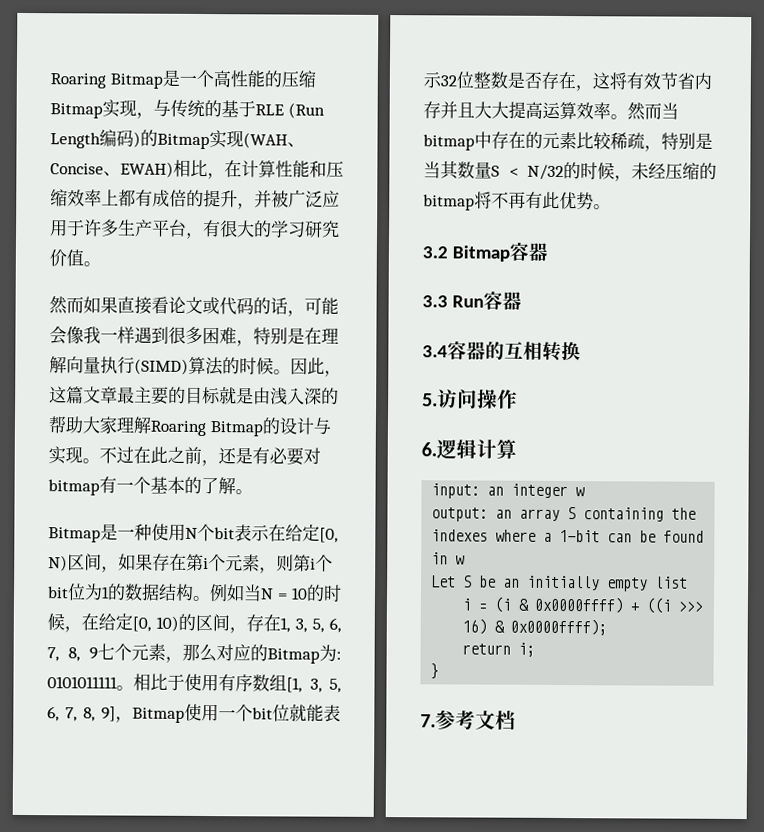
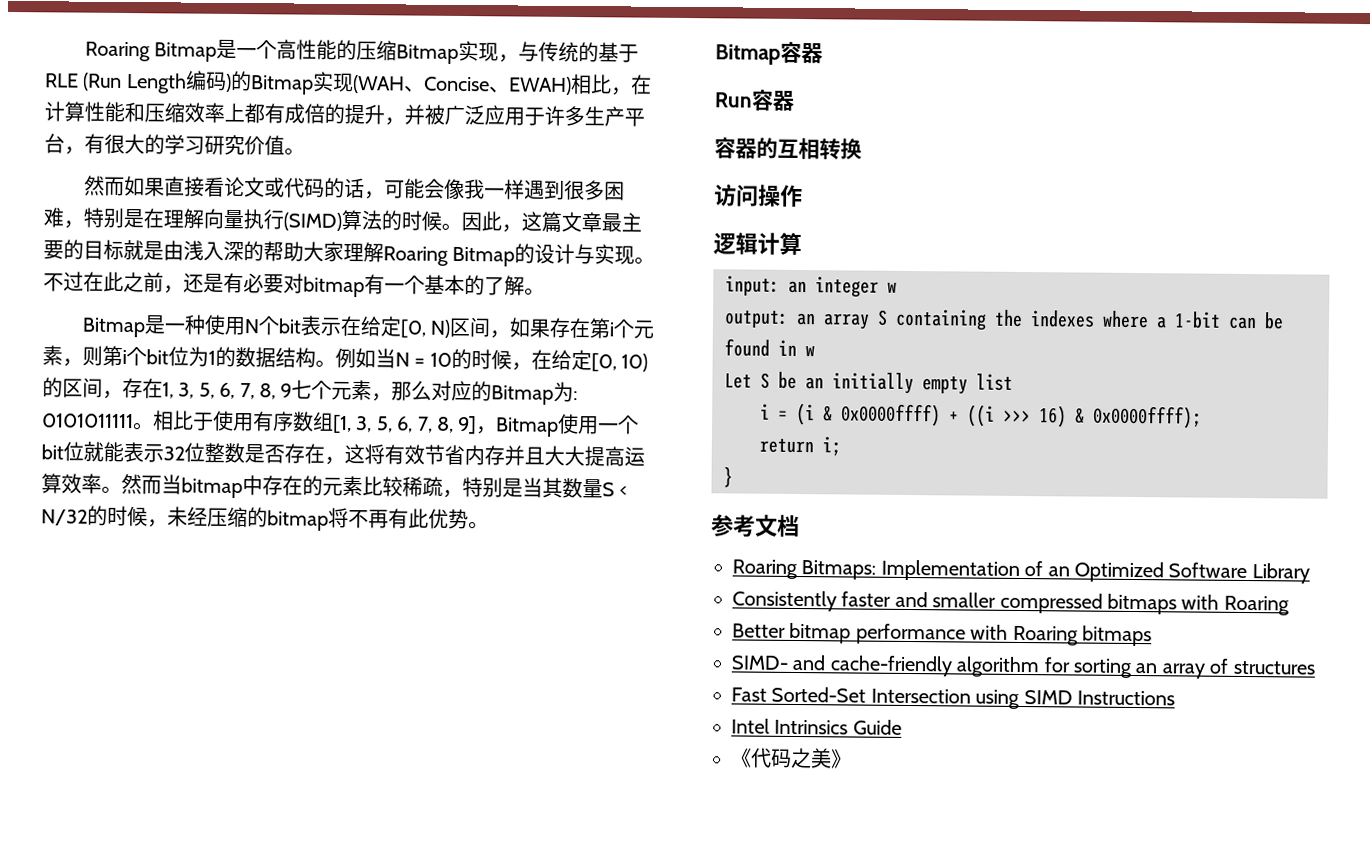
[422,246,448,259] 3.2 -> (489, 525) none
[422,295,448,308] 3.3 -> (823, 53) none
[422,345,448,358] 3.4 -> (795, 100) none
[422,393,438,407] 5. -> (862, 149) none
[421,442,437,457] 6. -> (803, 196) none
[420,714,436,728] 7. -> (733, 477) none
(516, 720) none -> [732,559,1310,584] [732,590,1290,616] [732,622,1152,647] [731,654,1315,679] [731,686,1175,709] [731,718,902,735] [731,747,852,769] // Roaring Bitmaps: Implementation of an Optimized Software Library // Consistently faster and smaller compressed bitmaps with Roaring // Better bitmap performance with Roaring bitmaps // SIMD- and cache-friendly algorithm for sorting an array of structures // Fast Sorted-Set Intersection using SIMD Instructions // Intel Intrinsics Guide // 《代码之美》

